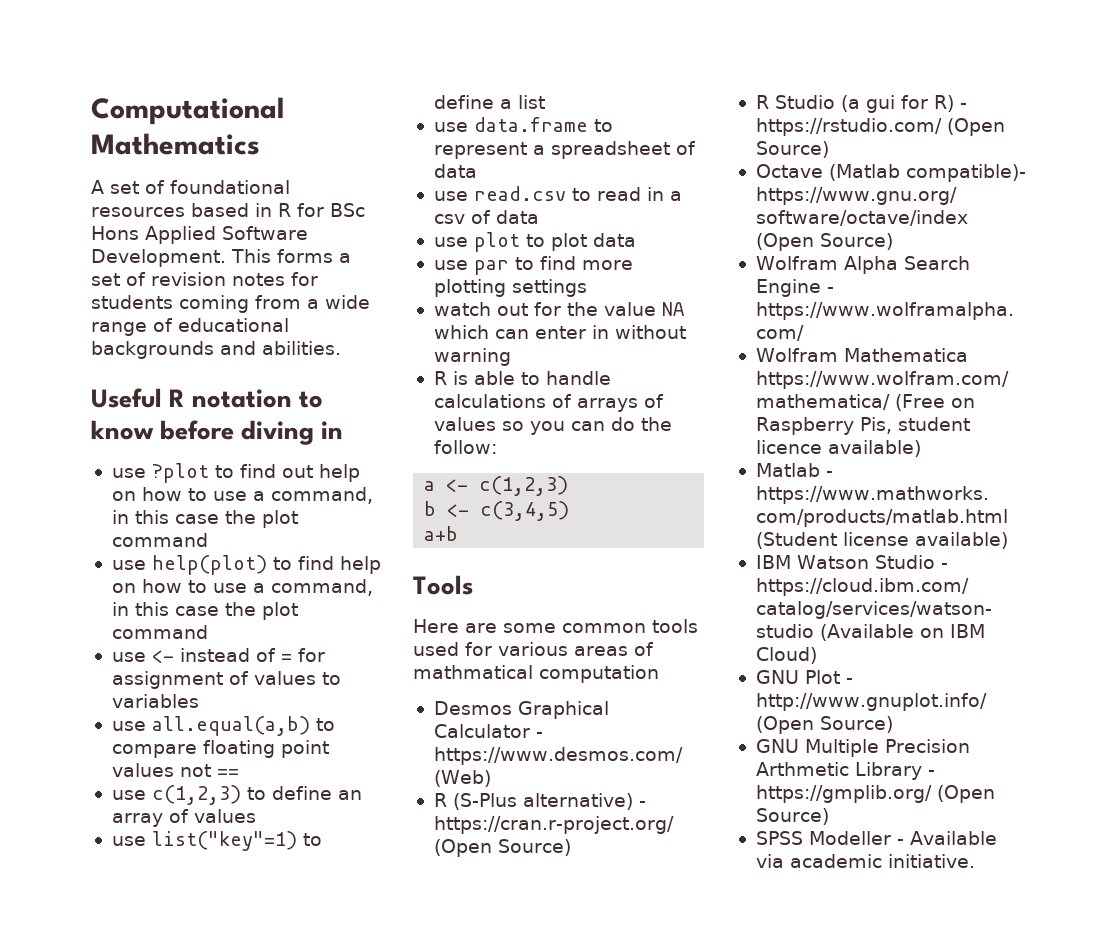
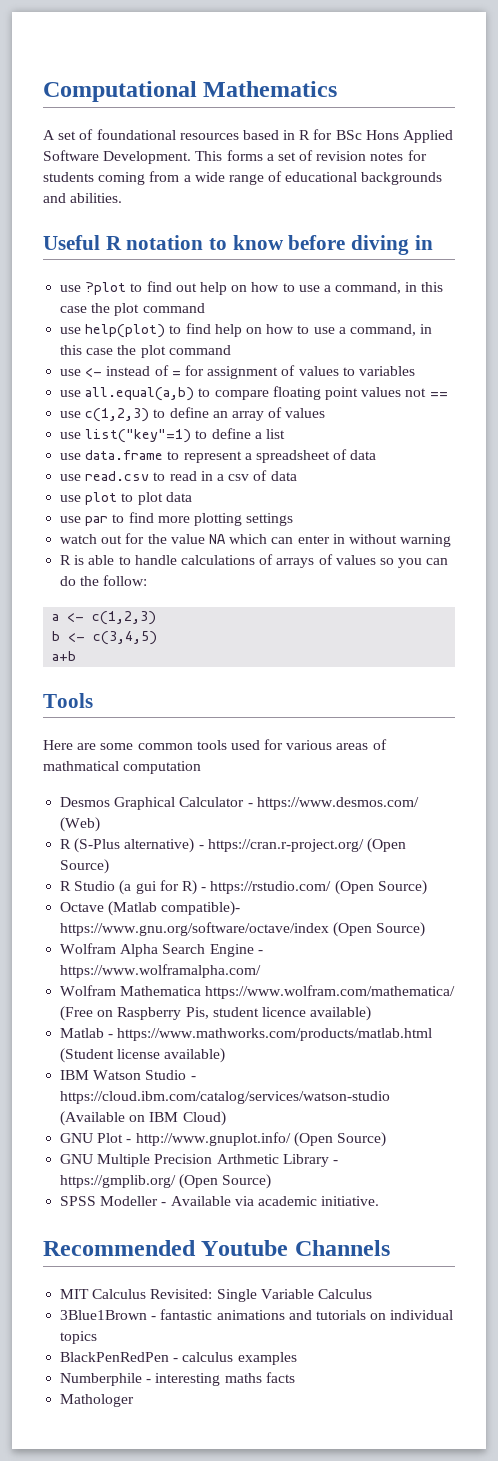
(975, 861) none -> [43,1240,390,1256] [60,1289,372,1302] [60,1309,454,1320] [60,1331,98,1344] [60,1352,297,1365] [60,1372,295,1386] [60,1394,135,1407] // Recommended Youtube Channels // MIT Calculus Revisited: Single Variable Calculus // 3Blue1Brown - fantastic animations and tutorials on individual topics // BlackPenRedPen - calculus examples // Numberphile - interesting maths facts // Mathologer

